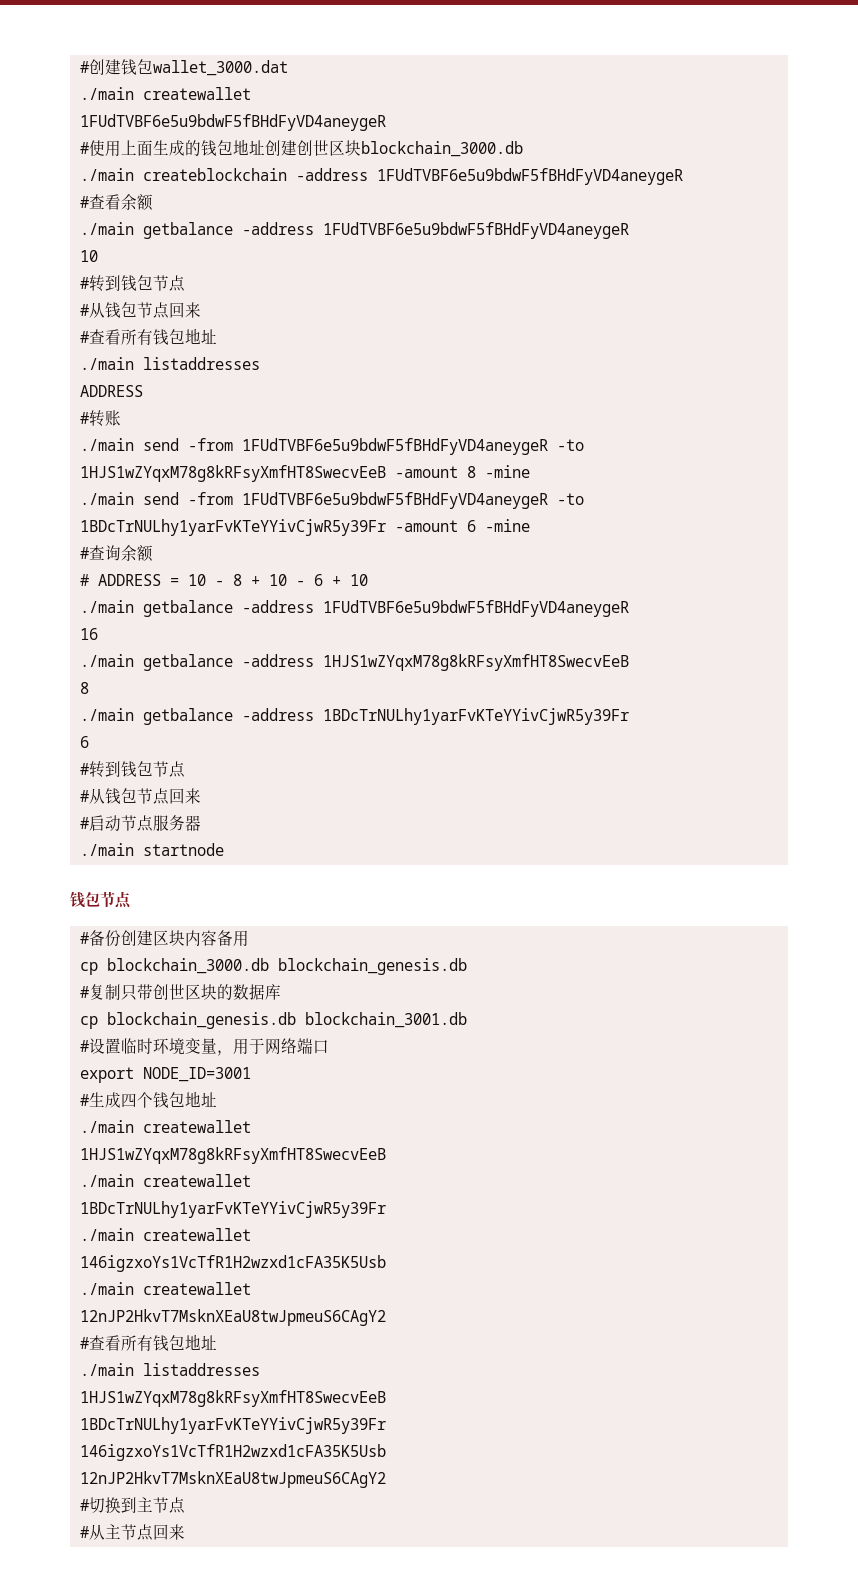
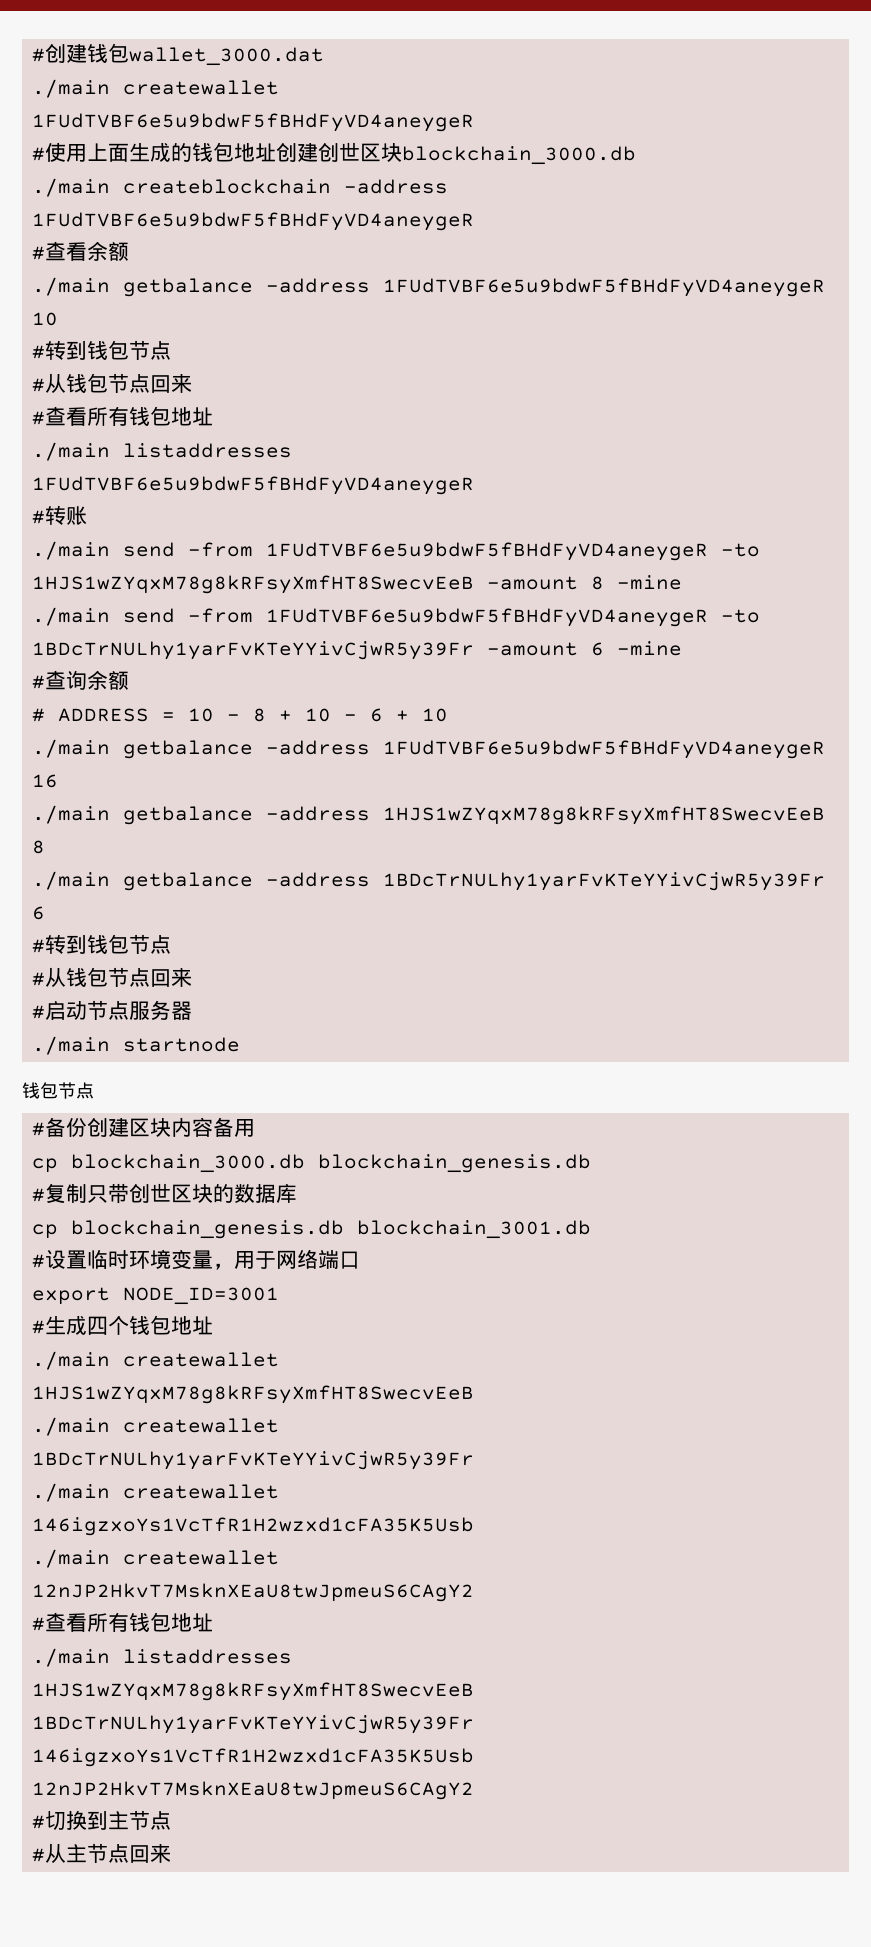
[79,385,143,397] ADDRESS -> [32,476,475,495] 1FUdTVBF6e5u9bdwF5fBHdFyVD4aneygeR

